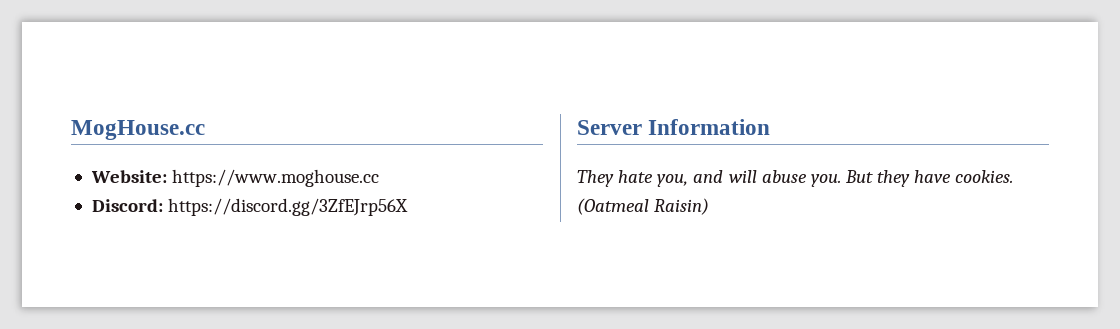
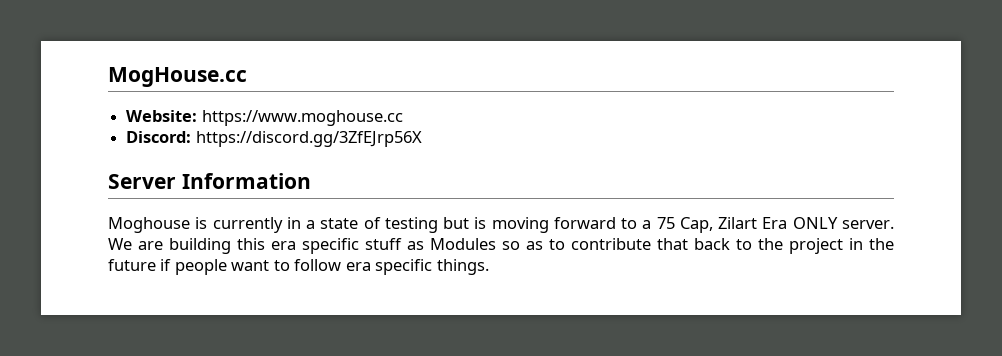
[577,170,1014,187] [577,198,710,215] They hate you, and will abuse you. But they have cookies. (Oatmeal Raisin) -> [108,217,895,233] [108,238,894,254] [108,259,489,275] Moghouse is currently in a state of testing but is moving forward to a 75 Cap, Zilart Era ONLY server. We are building this era specific stuff as Modules so as to contribute that back to the project in the future if people want to follow era specific things.

